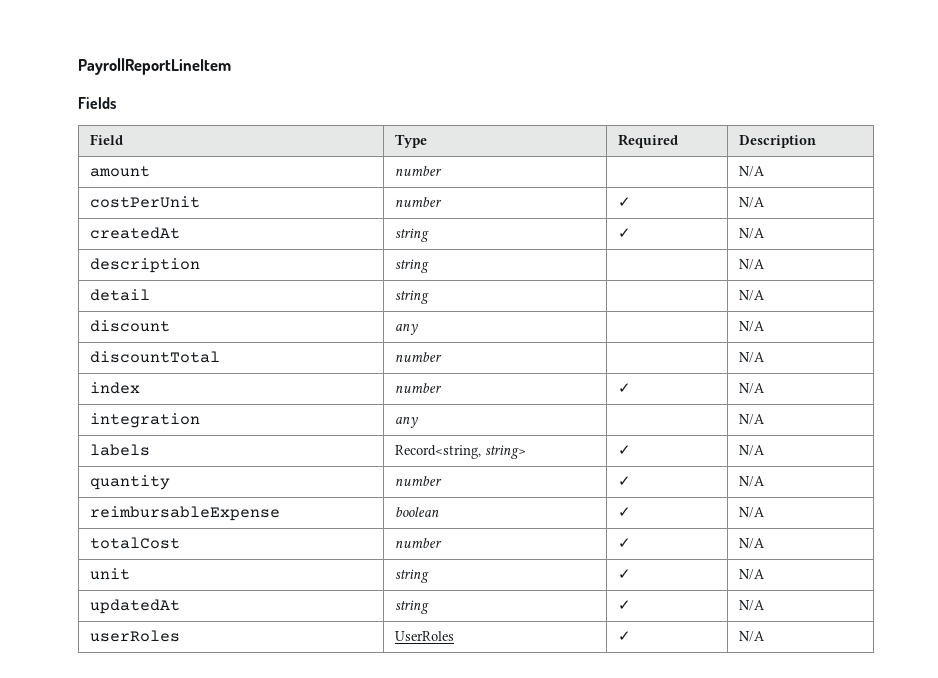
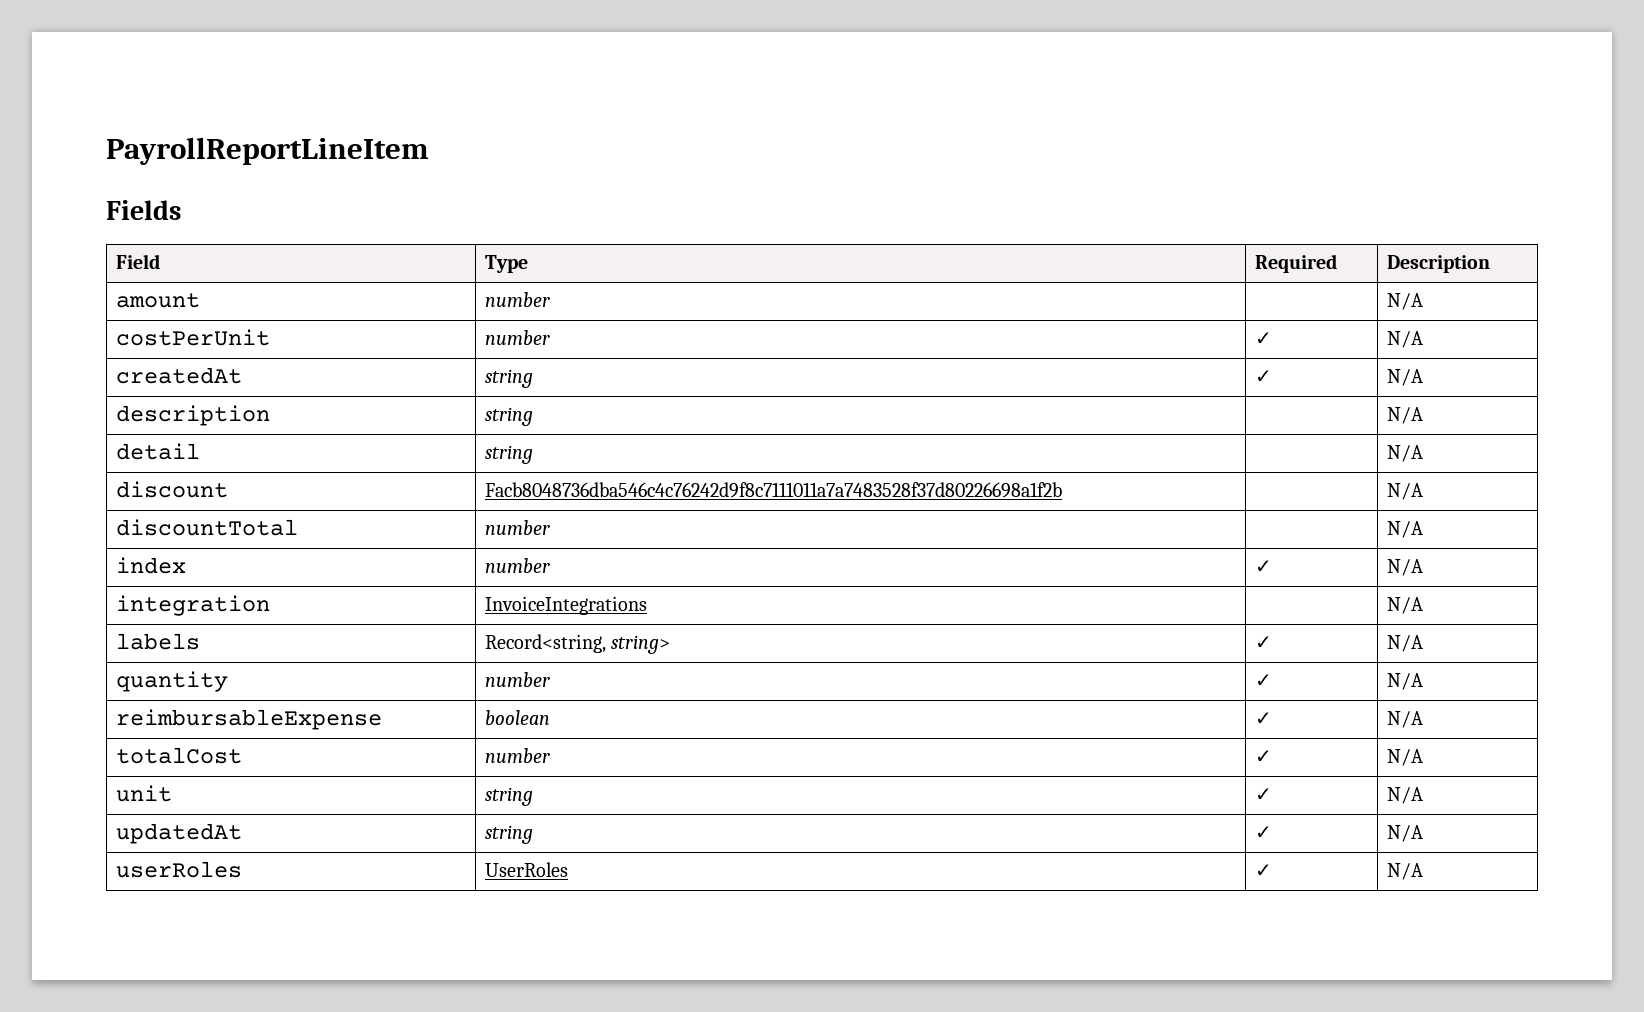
[395,323,419,335] any -> [484,482,1062,498] Facb8048736dba546c4c76242d9f8c7111011a7a7483528f37d80226698a1f2b
[395,416,419,428] any -> [484,596,647,615] InvoiceIntegrations

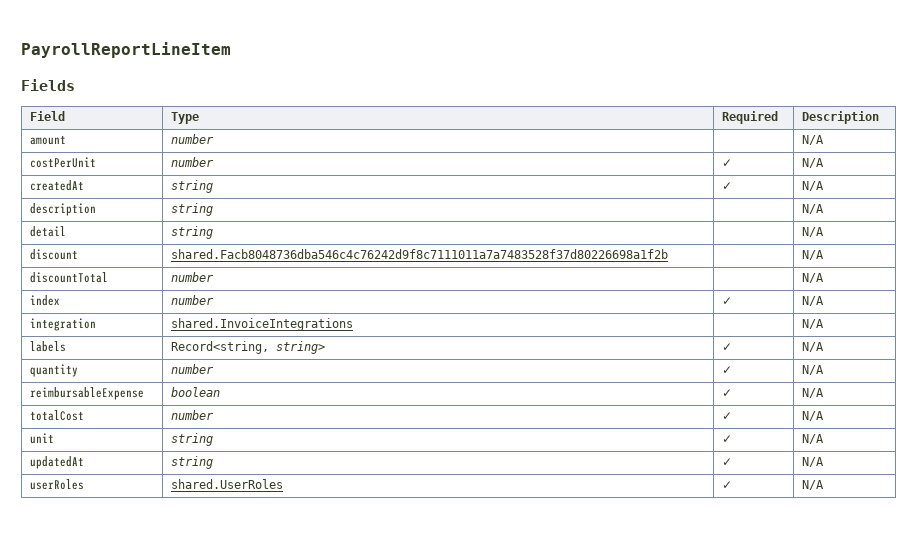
[484,482,1062,498] Facb8048736dba546c4c76242d9f8c7111011a7a7483528f37d80226698a1f2b -> [170,249,668,259] shared.Facb8048736dba546c4c76242d9f8c7111011a7a7483528f37d80226698a1f2b
[484,596,647,615] InvoiceIntegrations -> [170,318,353,331] shared.InvoiceIntegrations
[484,862,568,877] UserRoles -> [170,479,283,489] shared.UserRoles

